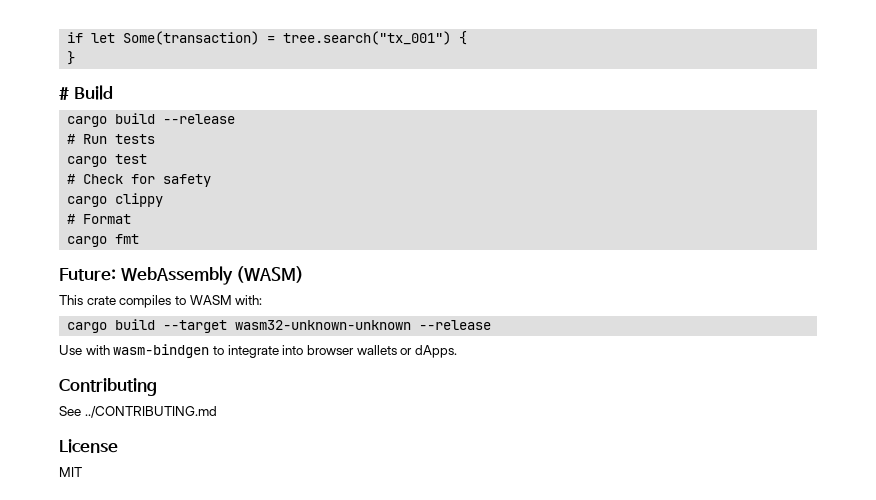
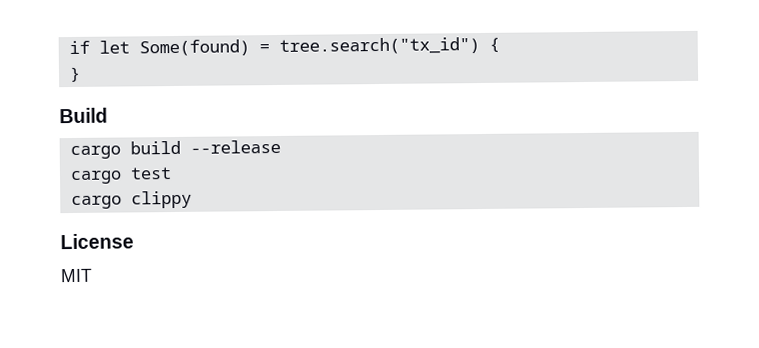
[123,31,452,45] Some(transaction) = tree.search("tx_001") -> [138,37,480,57] Some(found) = tree.search("tx_id")
[59,87,69,100] # -> (81, 74) none
[67,134,156,144] // # Run tests -> (281, 146) none
[67,174,212,187] [67,193,164,207] [67,214,132,224] [67,234,140,247] [59,266,305,285] [59,295,263,308] [67,319,492,333] [59,344,457,358] [59,378,157,396] [59,406,217,418] # Check for safety // cargo clippy // # Format // cargo fmt // Future: WebAssembly (WASM) // This crate compiles to WASM with: // cargo build --target wasm32-unknown-unknown --release // Use with wasm-bindgen to integrate into browser wallets or dApps. // Contributing // See ../CONTRIBUTING.md -> [70,190,192,210] cargo clippy

